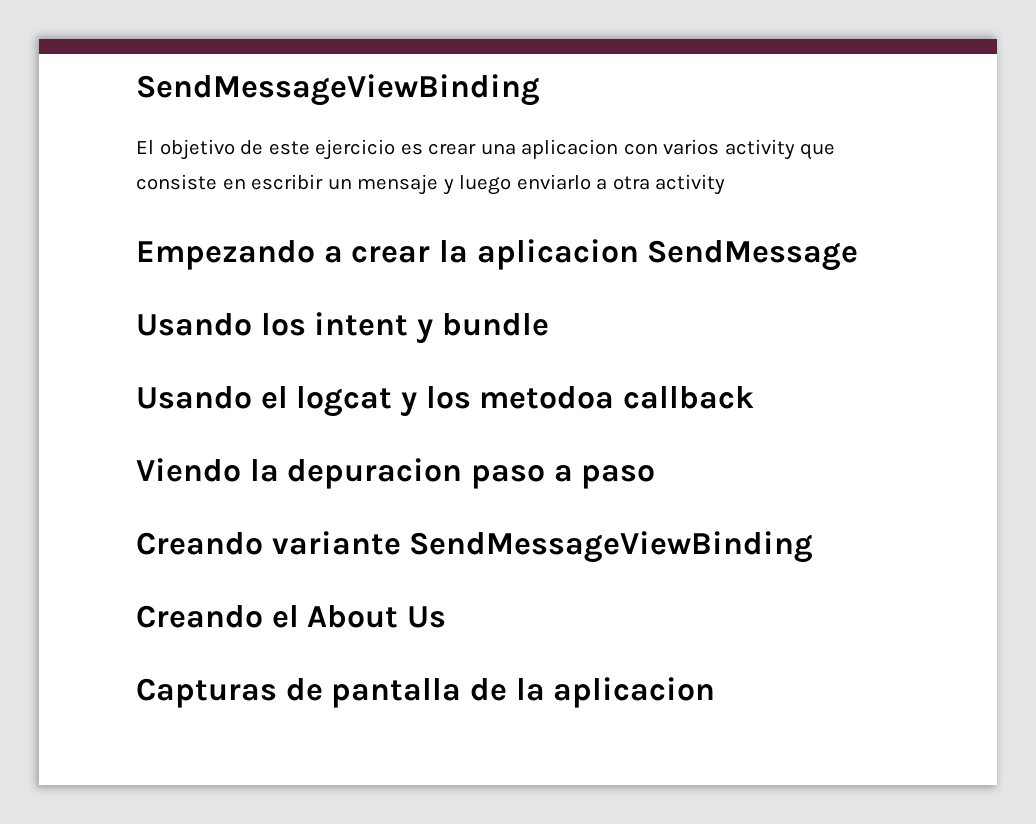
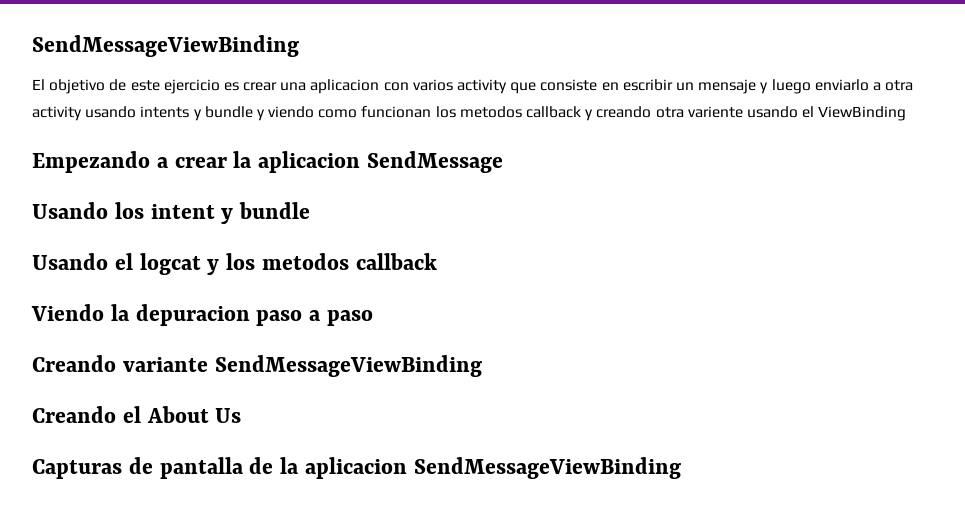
(726, 184) none -> [85,106,907,121] usando intents y bundle y viendo como funcionan los metodos callback y creando otra variente usando el ViewBinding
[479,386,615,409] metodoa -> [261,253,349,270] metodos
(716, 692) none -> [413,457,681,479] SendMessageViewBinding

